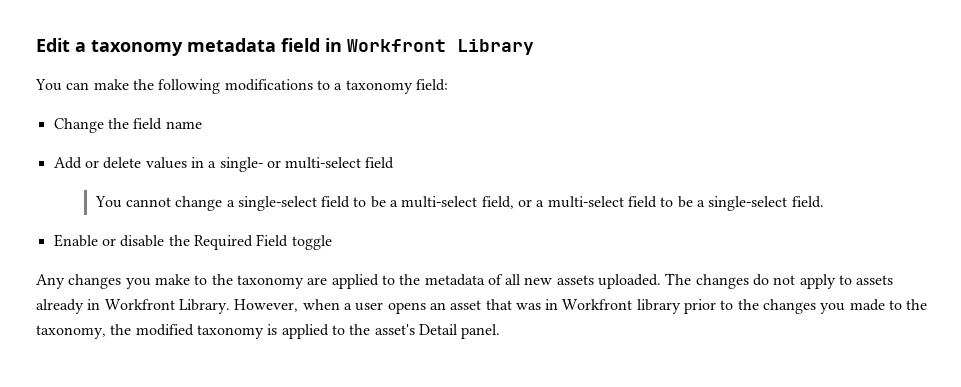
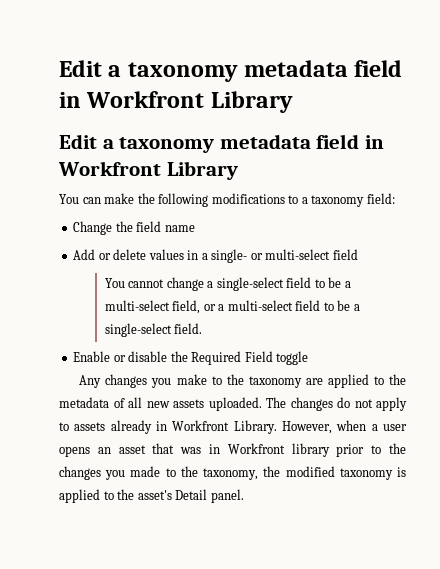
[36,38,534,56] Edit a taxonomy metadata field in Workfront Library -> [59,60,403,82] [59,91,293,113] [59,134,384,153] [58,161,238,180] Edit a taxonomy metadata field in Workfront Library // Edit a taxonomy metadata field in Workfront Library

